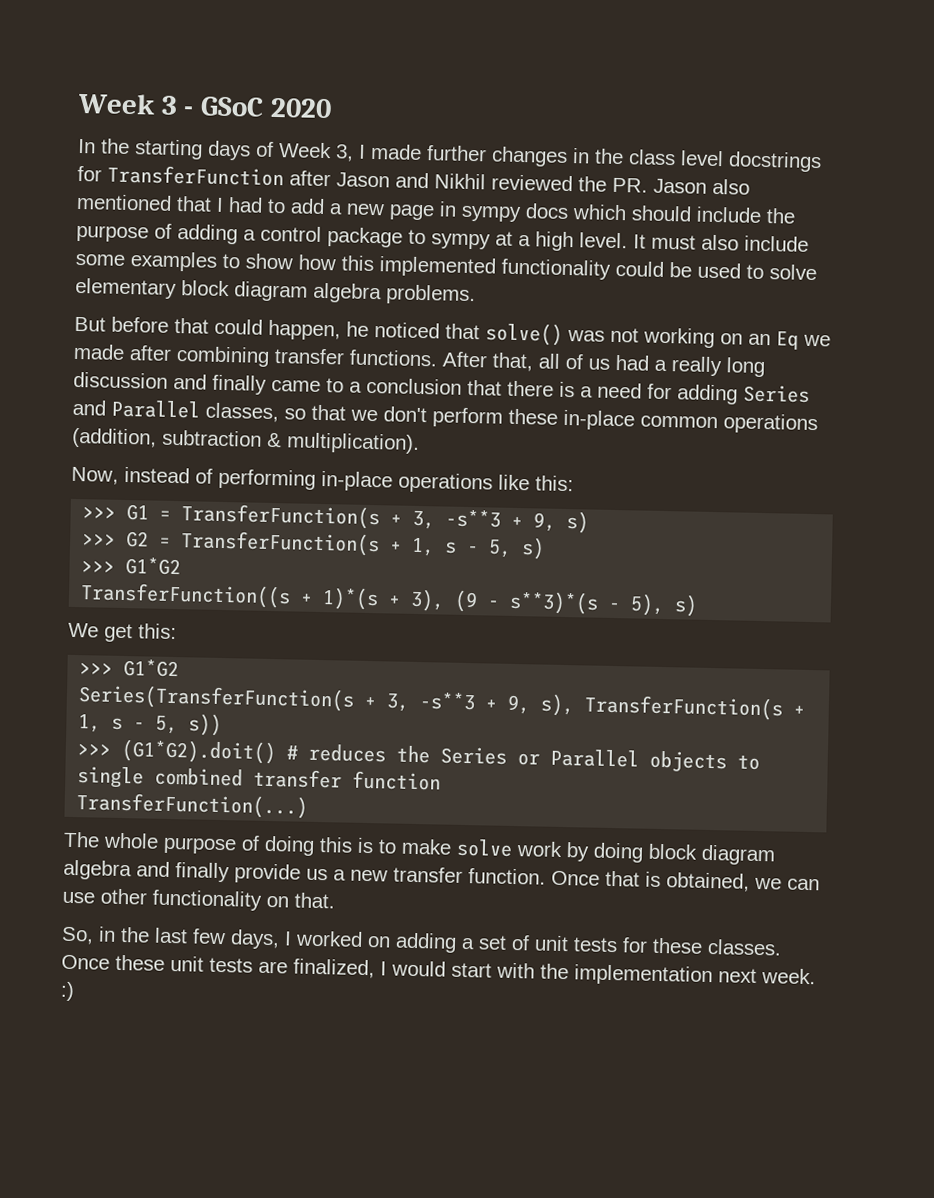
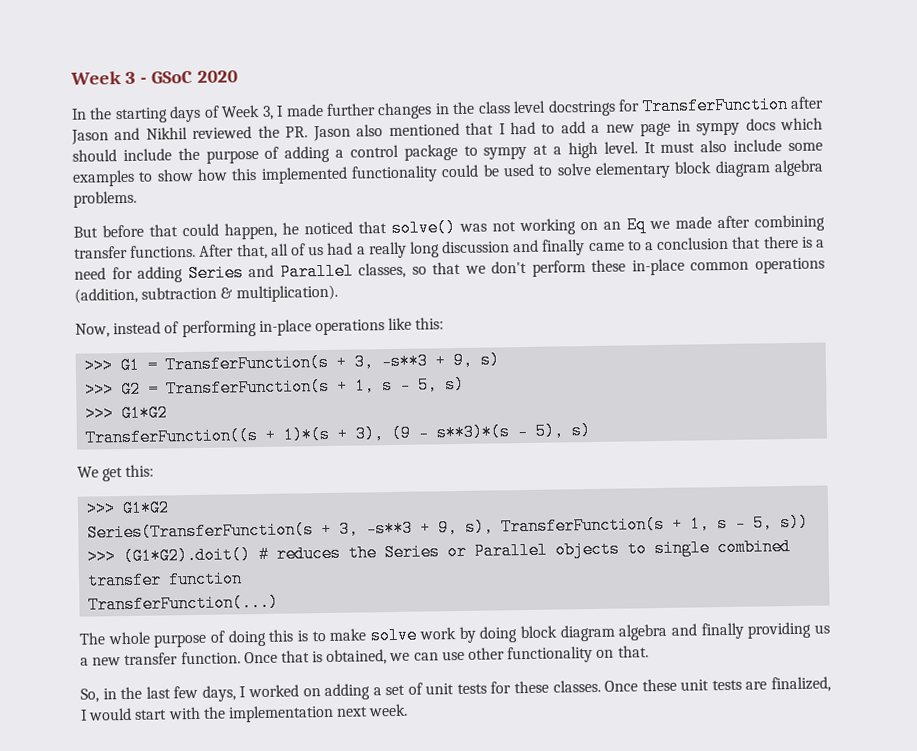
[234,863,301,884] provide -> [747,621,812,639] providing
[60,981,75,1002] :) -> (409, 710) none

